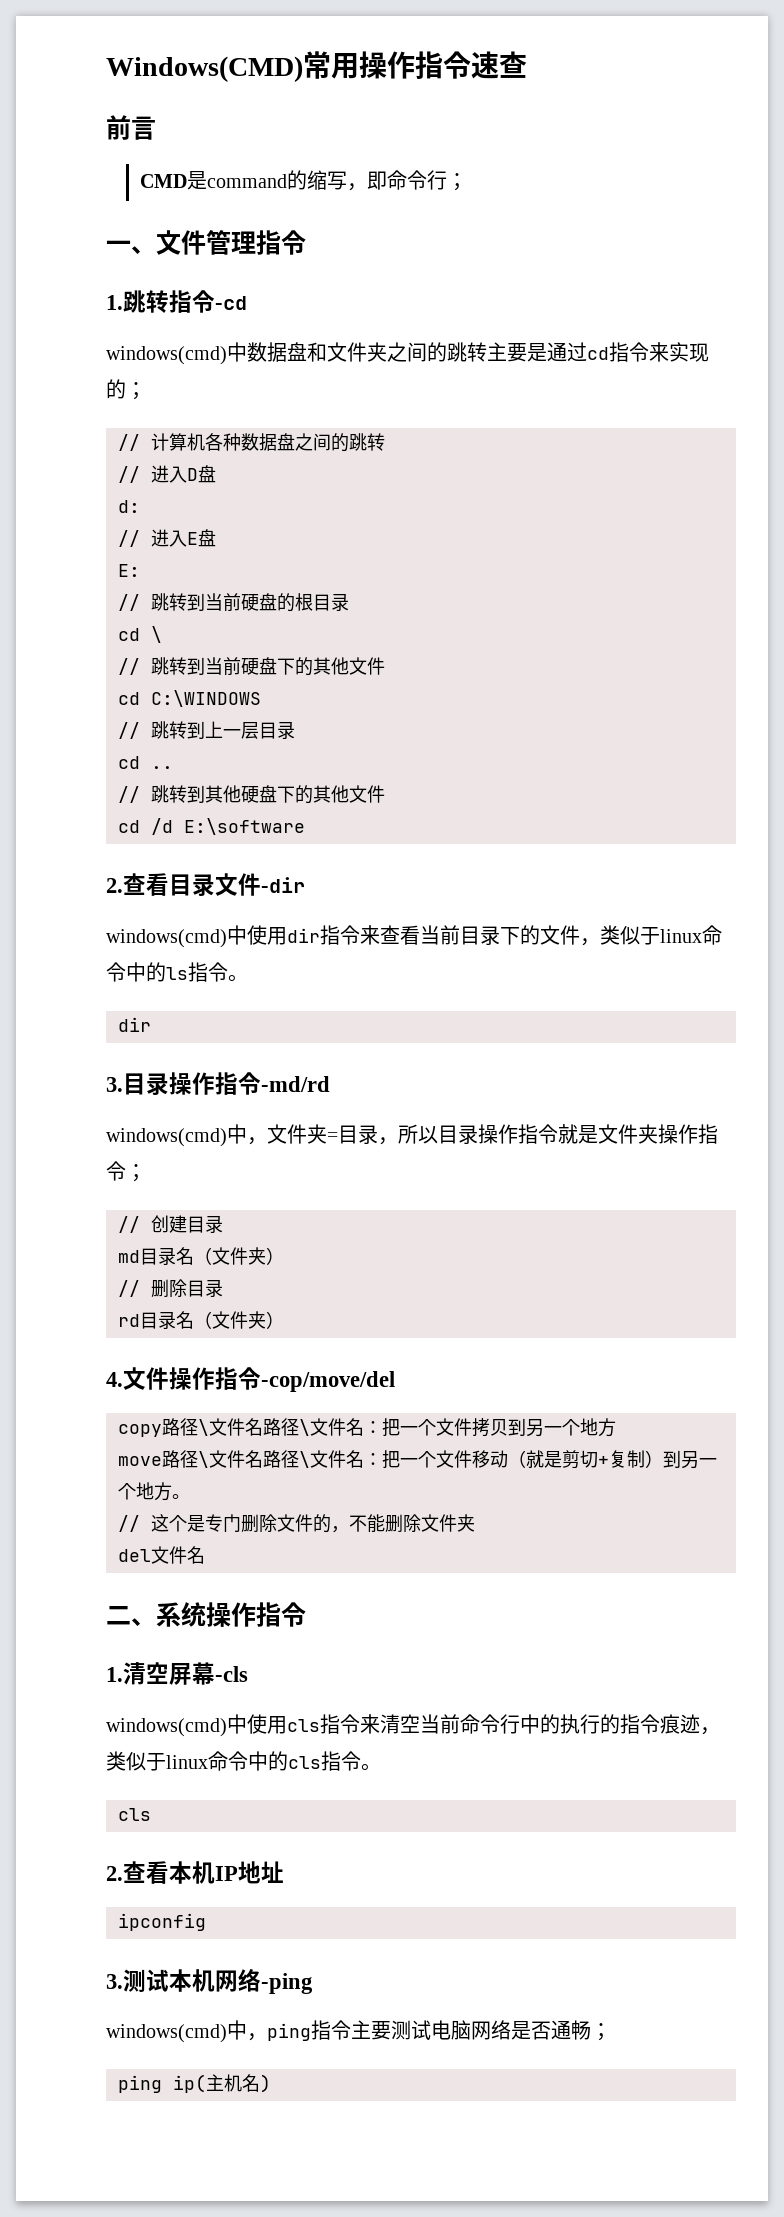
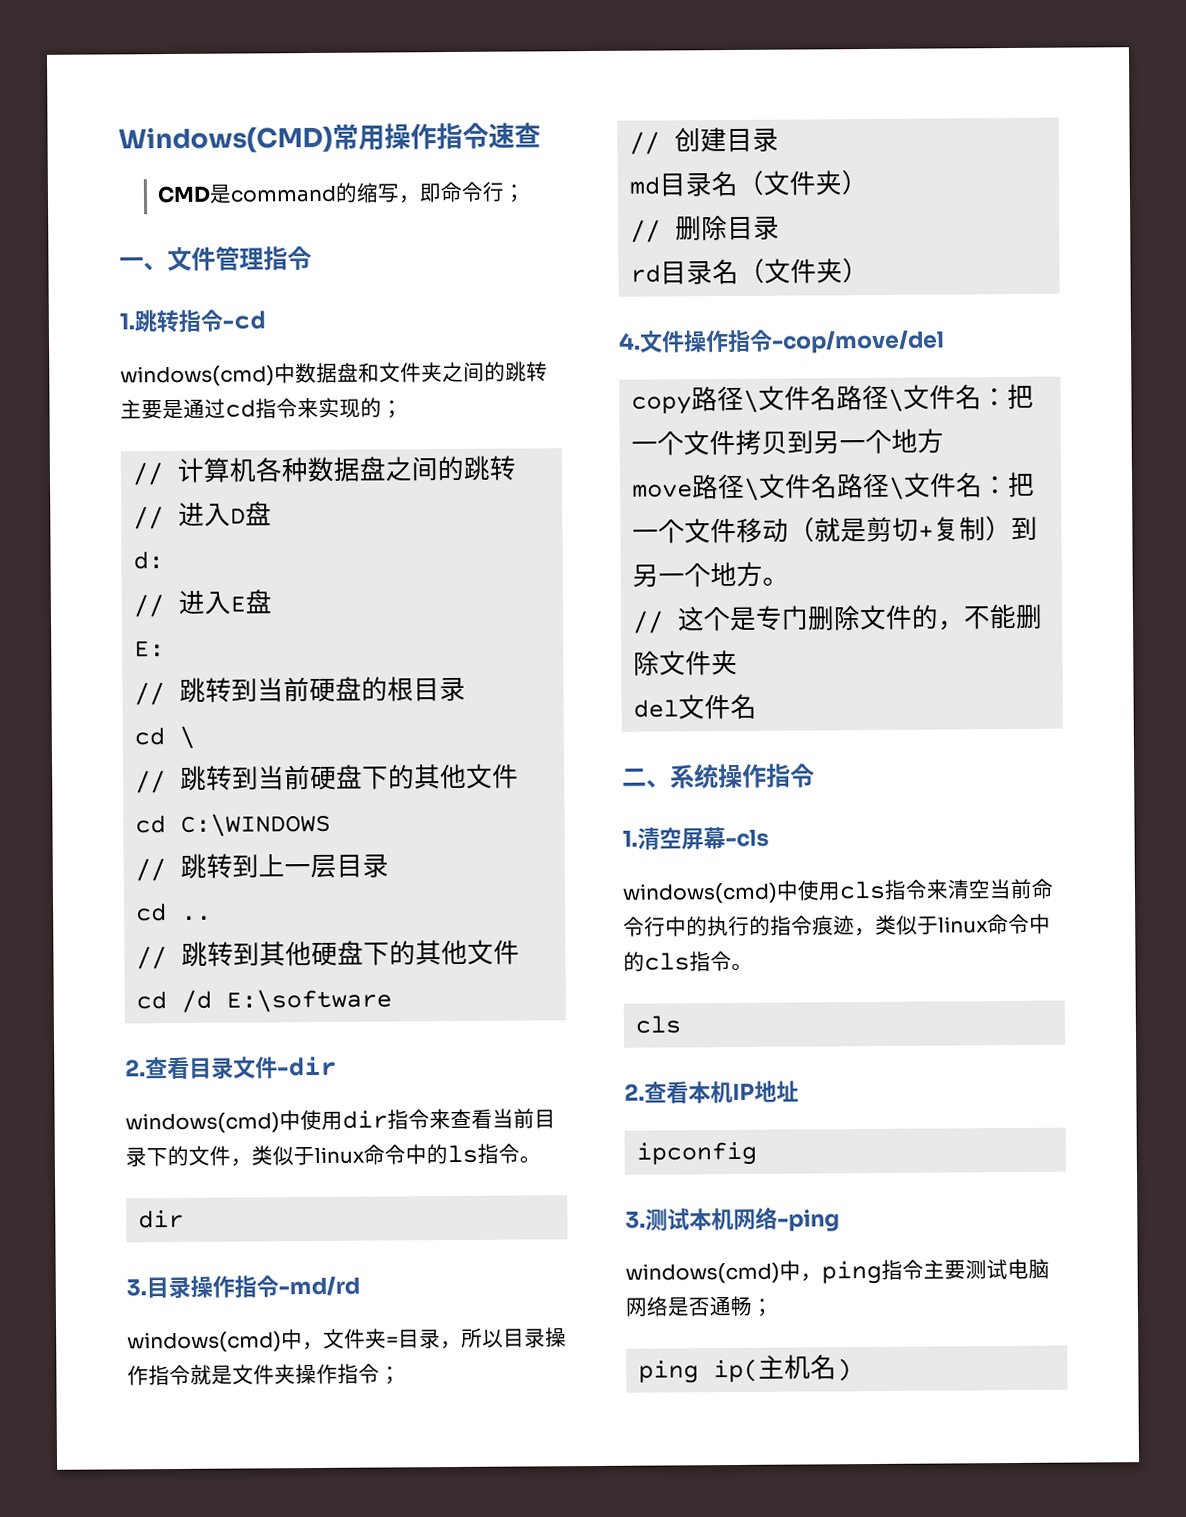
[106,115,156,140] // 前言 -> (541, 135) none

